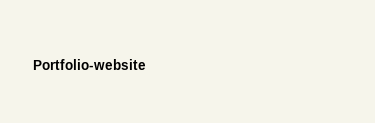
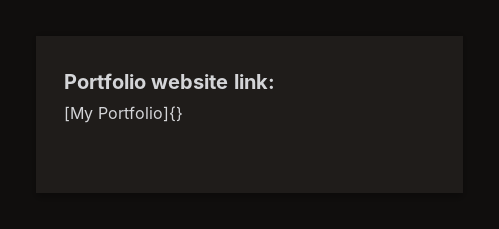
[33,59,146,70] Portfolio-website -> [64,73,275,89] [64,106,183,123] Portfolio website link: // [My Portfolio]{}

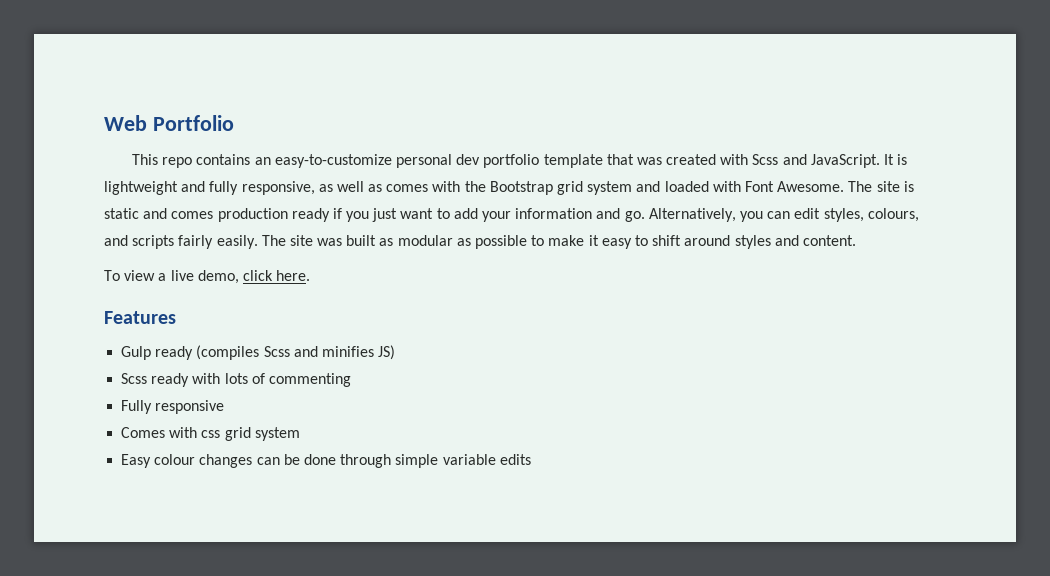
(64, 81) none -> [104,115,147,131] Web
[151,74,275,89] [64,106,183,123] website link: // [My Portfolio]{} -> [132,154,908,168] [104,181,914,195] [104,208,919,222] [104,235,856,249] [104,270,311,284] [104,311,176,324] [121,345,396,360] [121,373,351,387] [121,400,225,414] [121,427,300,441] [121,454,531,468] // This repo contains an easy-to-customize personal dev portfolio template that was created with Scss and JavaScript. It is lightweight and fully responsive, as well as comes with the Bootstrap grid system and loaded with Font Awesome. The site is static and comes production ready if you just want to add your information and go. Alternatively, you can edit styles, colours, and scripts fairly easily. The site was built as modular as possible to make it easy to shift around styles and content. // To view a live demo, click here. // Features // Gulp ready (compiles Scss and minifies JS) // Scss ready with lots of commenting // Fully responsive // Comes with css grid system // Easy colour changes can be done through simple variable edits

